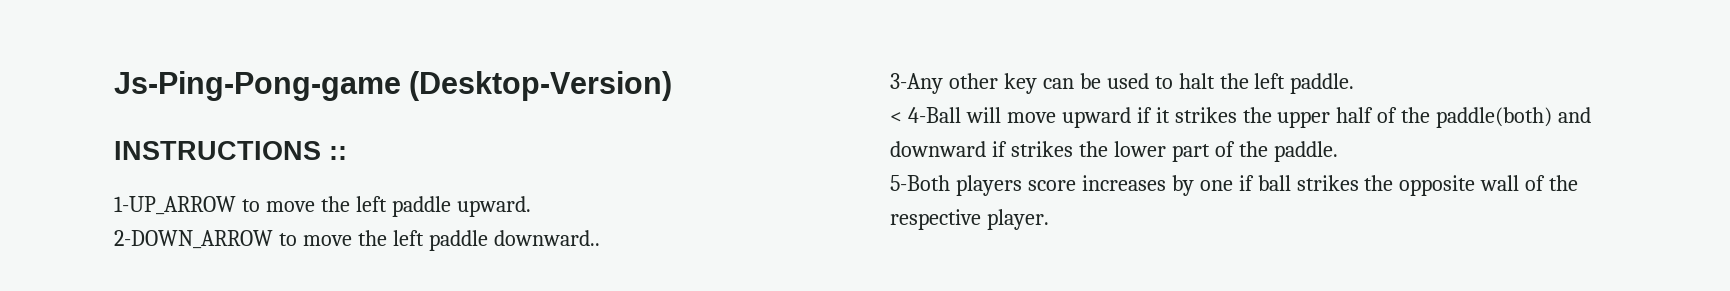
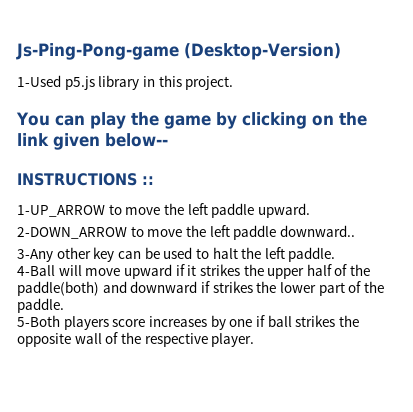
(673, 86) none -> [17,75,234,90] [16,112,367,129] [17,133,168,150] // 1-Used p5.js library in this project. // You can play the game by clicking on the link given below--
[890,112,902,123] < -> (336, 254) none

